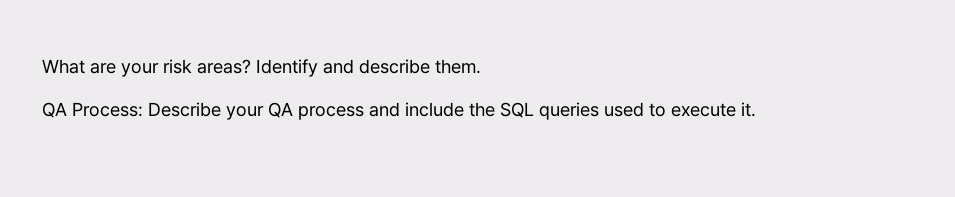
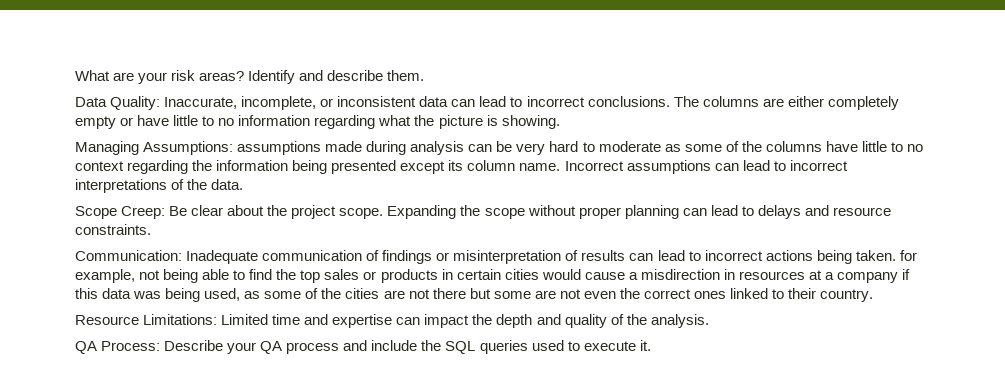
(481, 66) none -> [75,96,899,110] [75,115,560,129] [75,141,923,155] [75,160,848,174] [75,179,244,193] [75,205,891,219] [75,224,151,235] [75,250,917,264] [75,269,911,283] [75,288,874,302] [75,314,709,328] // Data Quality: Inaccurate, incomplete, or inconsistent data can lead to incorrect conclusions. The columns are either completely empty or have little to no information regarding what the picture is showing. // Managing Assumptions: assumptions made during analysis can be very hard to moderate as some of the columns have little to no context regarding the information being presented except its column name. Incorrect assumptions can lead to incorrect interpretations of the data. // Scope Creep: Be clear about the project scope. Expanding the scope without proper planning can lead to delays and resource constraints. // Communication: Inadequate communication of findings or misinterpretation of results can lead to incorrect actions being taken. for example, not being able to find the top sales or products in certain cities would cause a misdirection in resources at a company if this data was being used, as some of the cities are not there but some are not even the correct ones linked to their country. // Resource Limitations: Limited time and expertise can impact the depth and quality of the analysis.

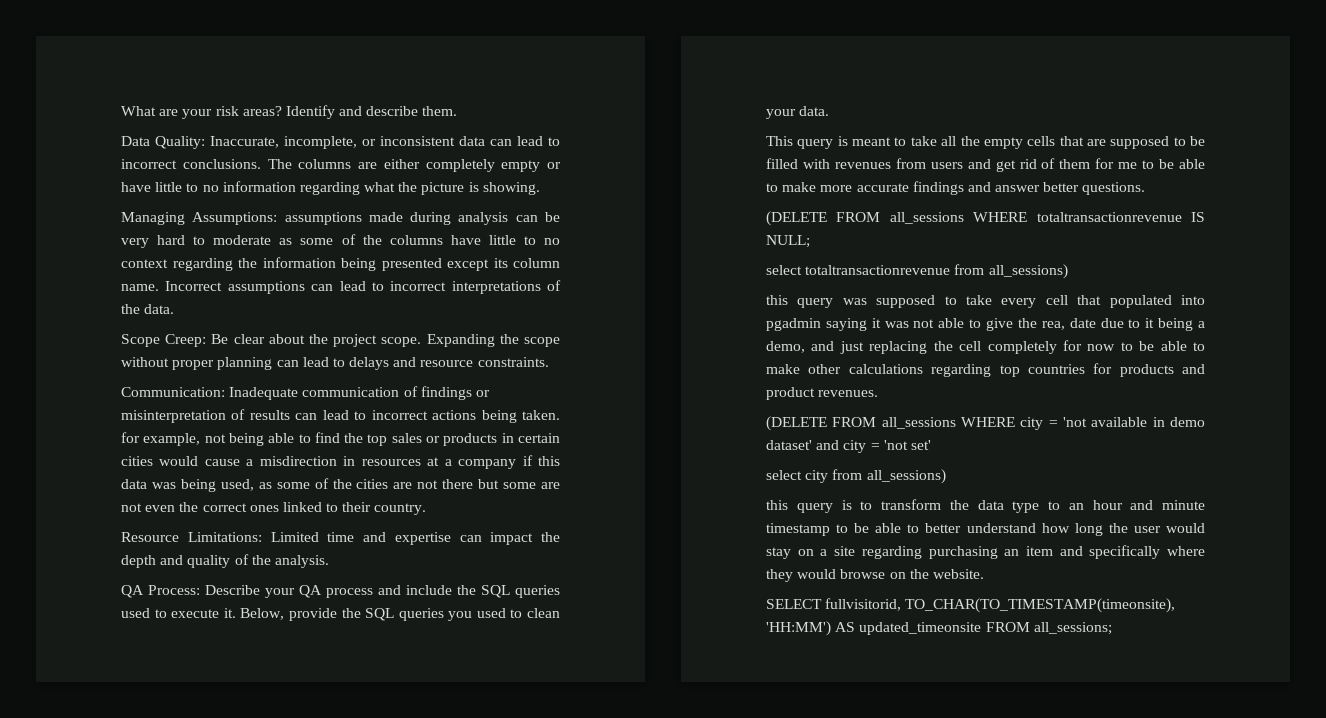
(651, 345) none -> [240,608,560,621] [766,106,830,119] [766,136,1205,149] [766,158,1205,172] [766,181,1146,195] [766,211,1205,226] [766,235,810,248] [766,264,1068,279] [766,295,1205,308] [766,318,1205,331] [766,340,1205,354] [766,363,1205,377] [766,387,879,400] [766,416,1205,431] [766,440,931,453] [766,469,946,484] [766,499,1205,513] [766,523,1205,536] [766,545,1205,559] [766,569,984,582] [766,598,1176,613] [766,621,1112,636] Below, provide the SQL queries you used to clean your data. // This query is meant to take all the empty cells that are supposed to be filled with revenues from users and get rid of them for me to be able to make more accurate findings and answer better questions. // (DELETE FROM all_sessions WHERE totaltransactionrevenue IS NULL; // select totaltransactionrevenue from all_sessions) // this query was supposed to take every cell that populated into pgadmin saying it was not able to give the rea, date due to it being a demo, and just replacing the cell completely for now to be able to make other calculations regarding top countries for products and product revenues. // (DELETE FROM all_sessions WHERE city = 'not available in demo dataset' and city = 'not set' // select city from all_sessions) // this query is to transform the data type to an hour and minute timestamp to be able to better understand how long the user would stay on a site regarding purchasing an item and specifically where they would browse on the website. // SELECT fullvisitorid, TO_CHAR(TO_TIMESTAMP(timeonsite), 'HH:MM') AS updated_timeonsite FROM all_sessions;

